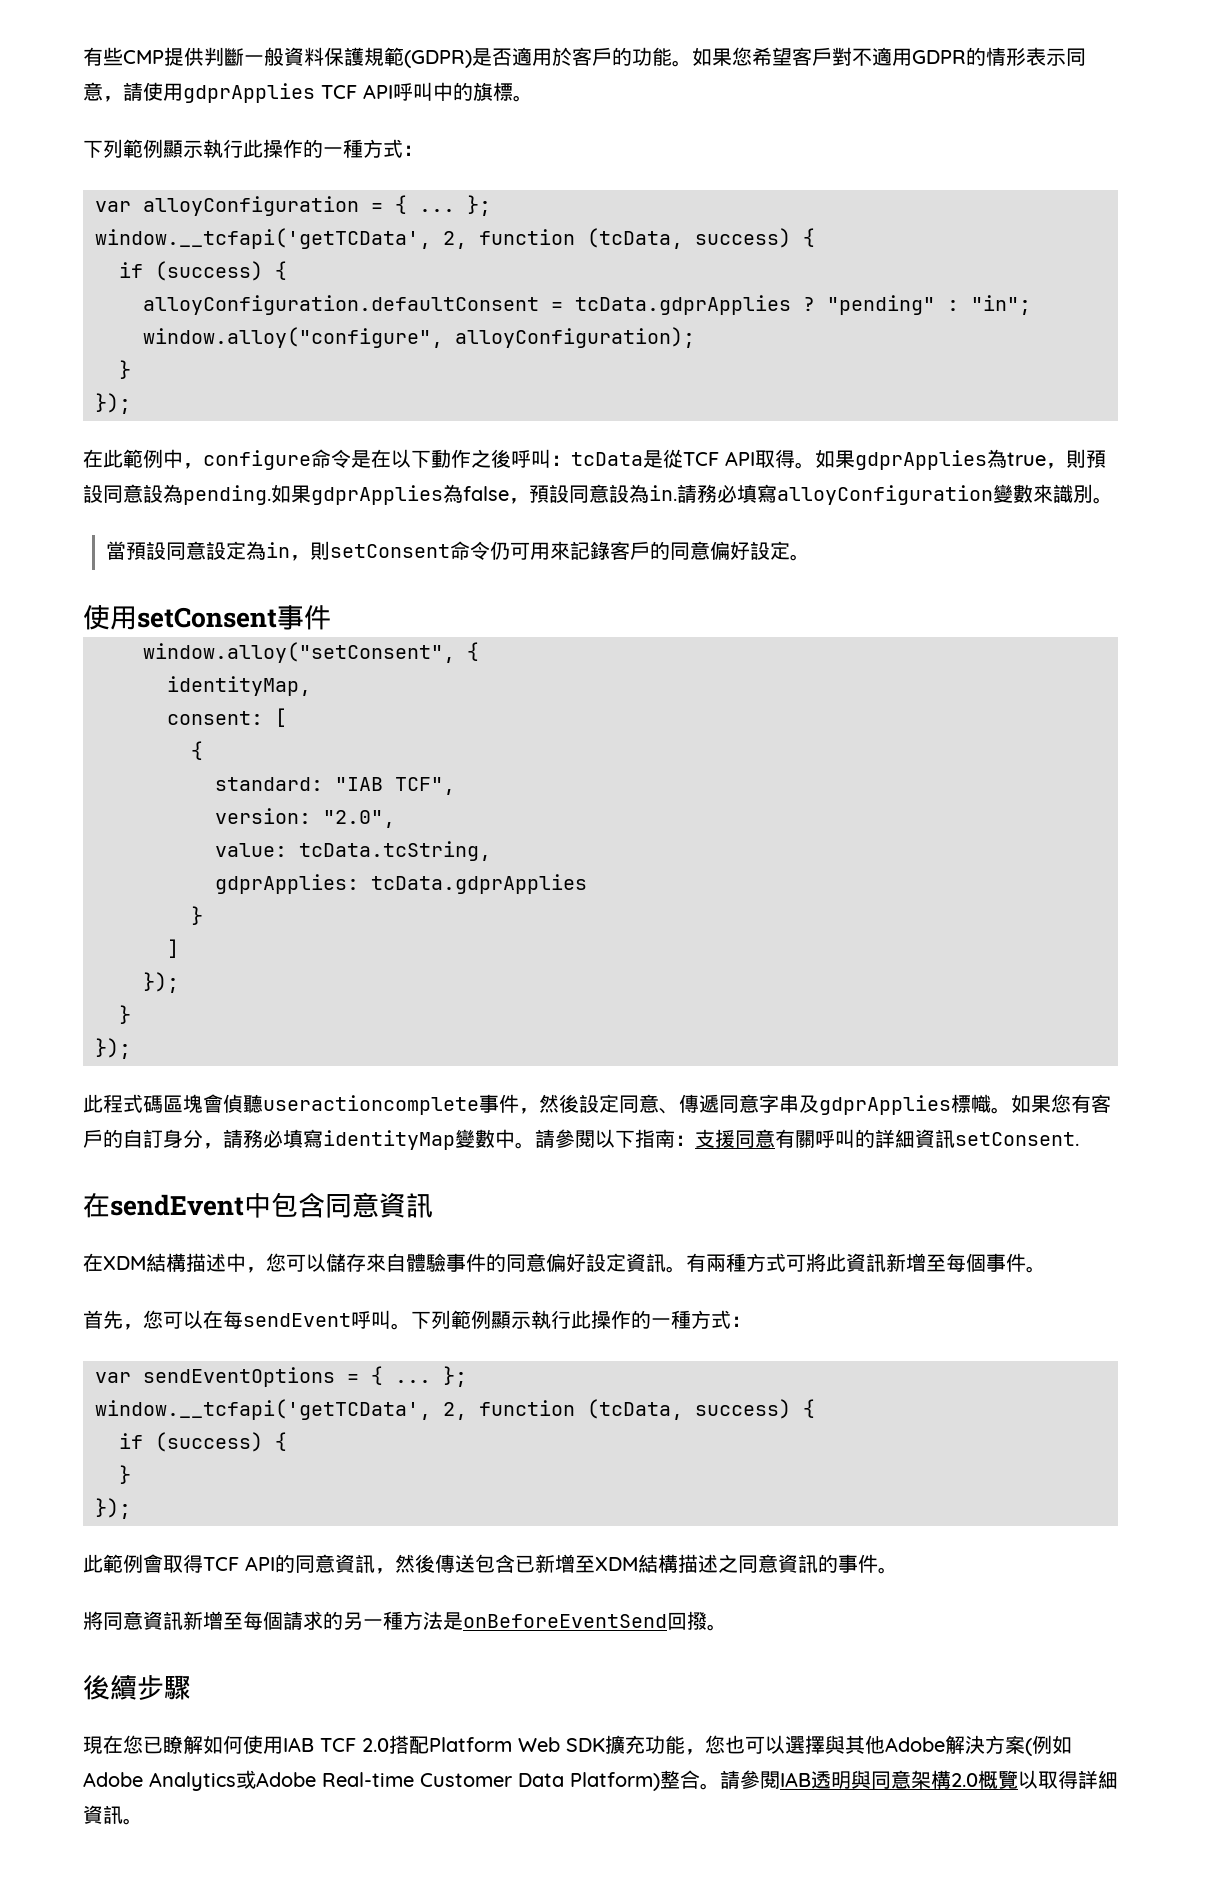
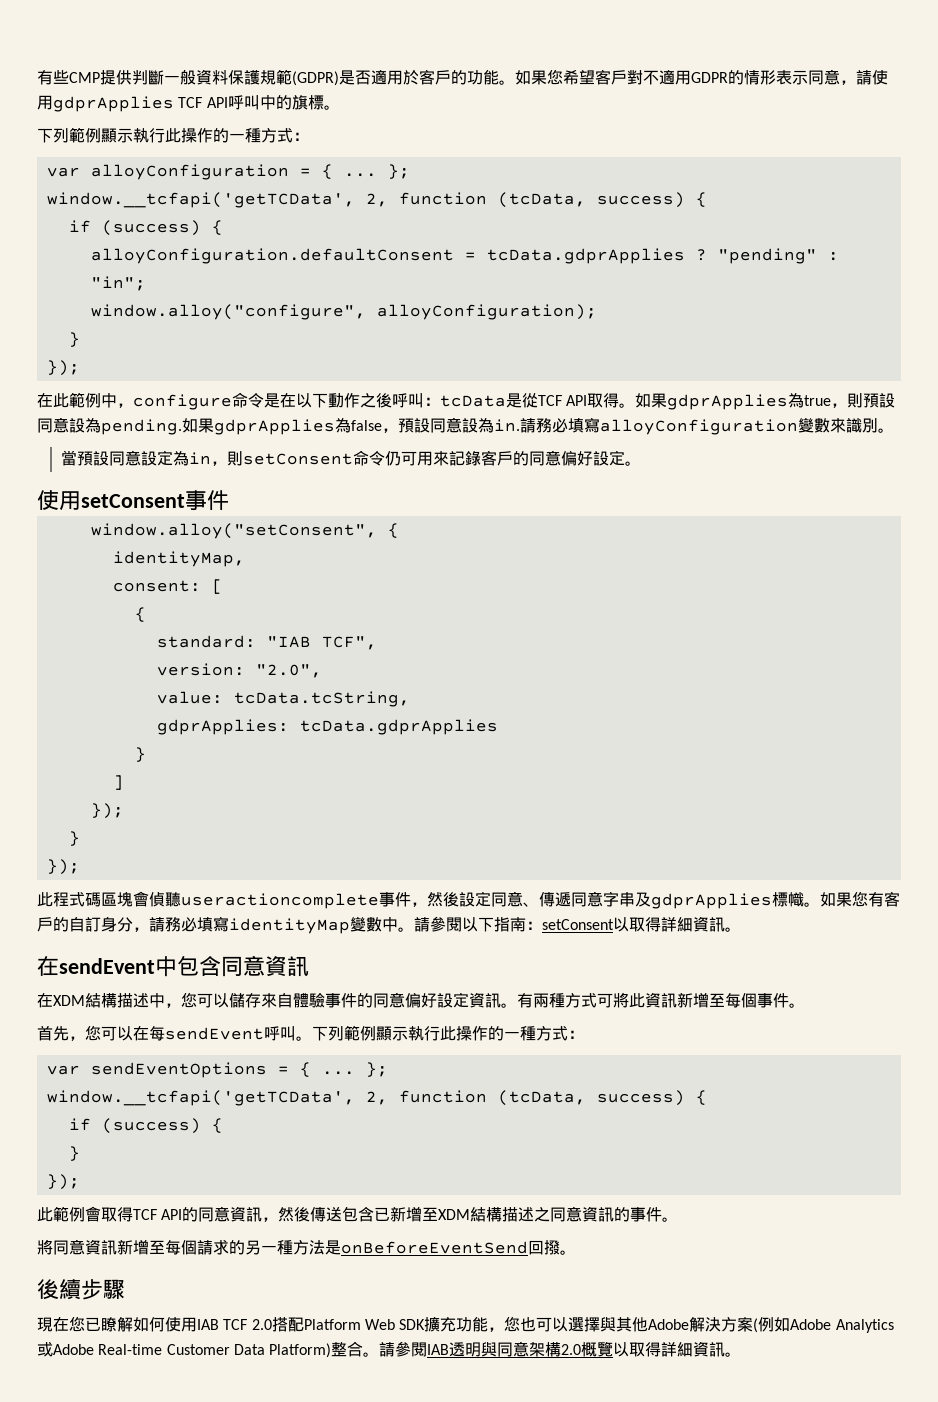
[695,1129,1079,1148] 支援同意有關呼叫的詳細資訊setConsent. -> [542,916,741,932] setConsent以取得詳細資訊。

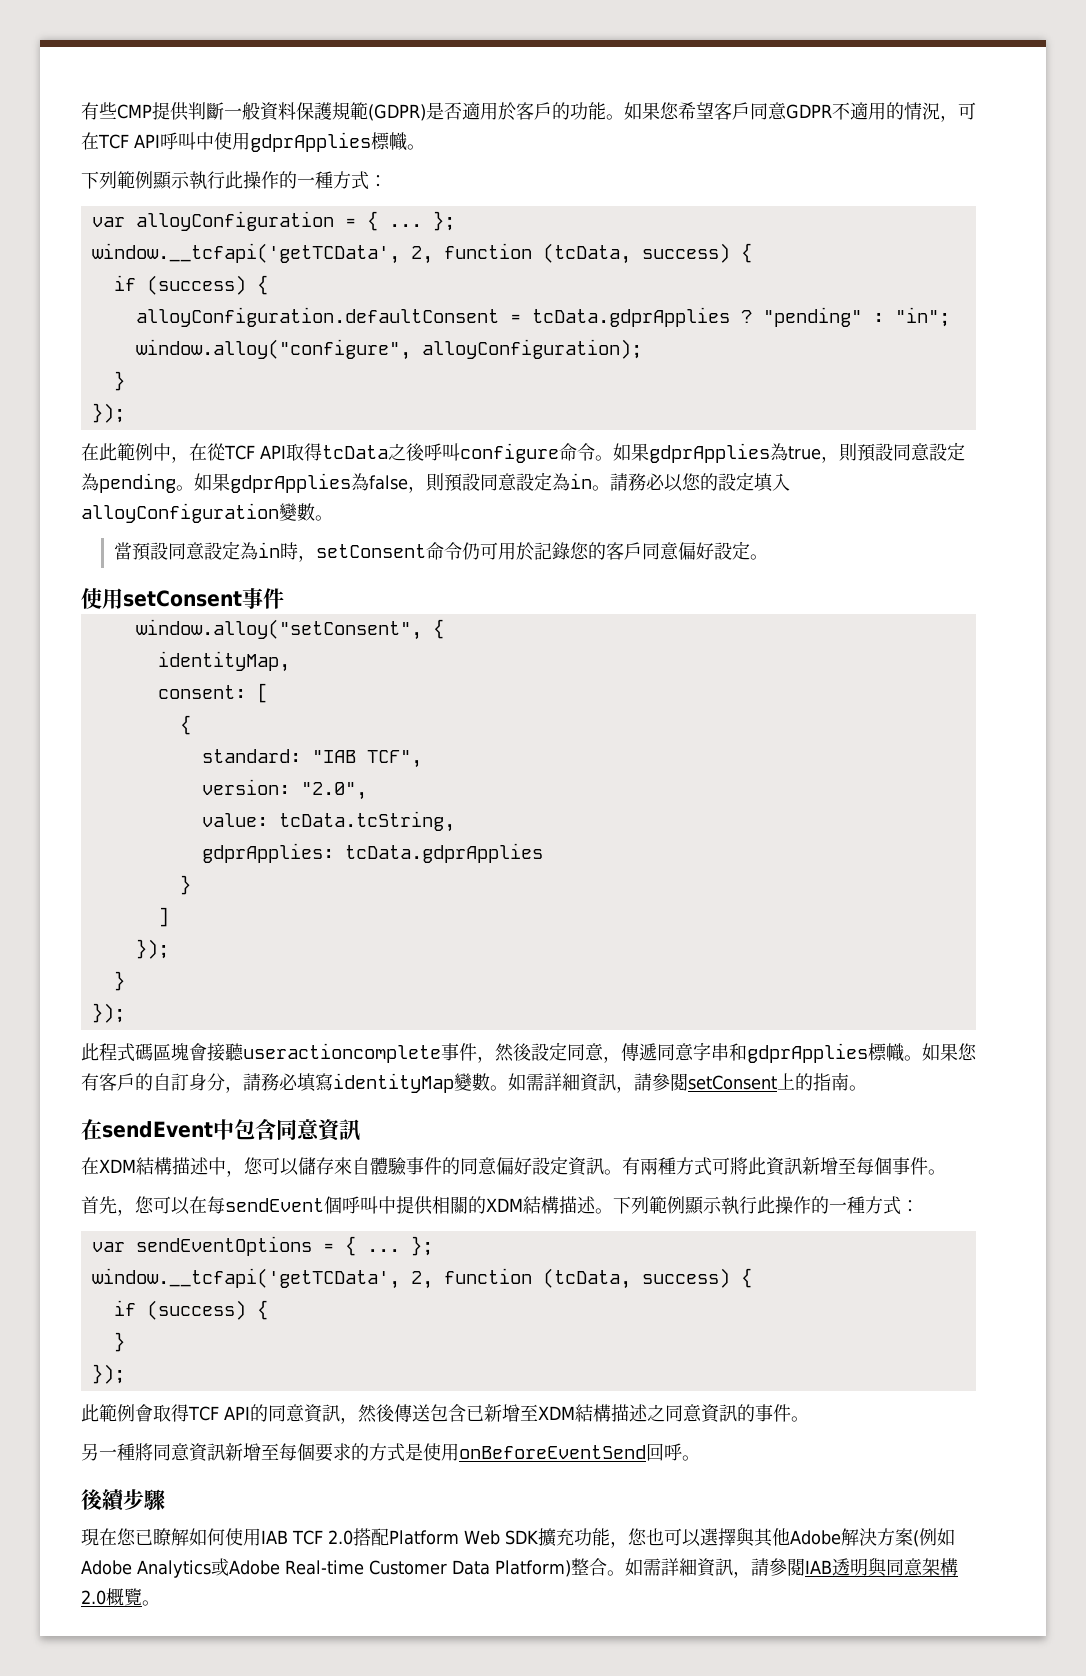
[627,69,888,85] [37,95,174,112] 對不適用GDPR的情形表示同意，請使用gdprApplies -> [750,102,976,122] [81,132,99,150] 同意GDPR不適用的情況，可在
[275,95,324,110] 的旗標 -> [213,132,407,152] 使用gdprApplies標幟
[133,392,620,410] configure命令是在以下動作之後呼叫：tcData是從TCF API取得 -> [189,443,595,463] 在從TCF API取得tcData之後呼叫configure命令
[85,418,182,435] 為pending. -> [946,442,965,461] [81,473,194,493] 定為pending。
[398,417,600,433] 預設同意設為in.請務必填寫 -> [426,472,790,492] 則預設同意設定為in。請務必以您的設定填入
[830,418,878,433] 來識別 -> (315, 512) none
[210,451,243,466] ，則 -> [279,542,316,562] 時，
[432,450,529,466] 來記錄客戶的 -> [515,542,642,561] 於記錄您的客戶
[149,892,165,907] 偵 -> [207,1043,225,1062] 接
[523,902,539,907] 、 -> [603,1056,621,1063] ，
[635,892,651,907] 及 -> [729,1043,747,1061] 和
[382,916,725,932] 中。請參閱以下指南：setConsent以取得詳細資訊 -> [490,1072,849,1093] 。如需詳細資訊，請參閱setConsent上的指南
[264,1026,296,1041] 呼叫 -> [324,1196,596,1215] 個呼叫中提供相關的XDM結構描述
(679, 1219) none -> [81,1443,135,1461] 另一種
[197,1239,560,1255] 請求的另一種方法是onBeforeEventSend回撥 -> [315,1443,682,1462] 要求的方式是使用onBeforeEventSend回呼
(380, 1354) none -> [624,1558,751,1578] 如需詳細資訊，
[613,1341,726,1357] 以取得詳細資訊 -> (142, 1597) none

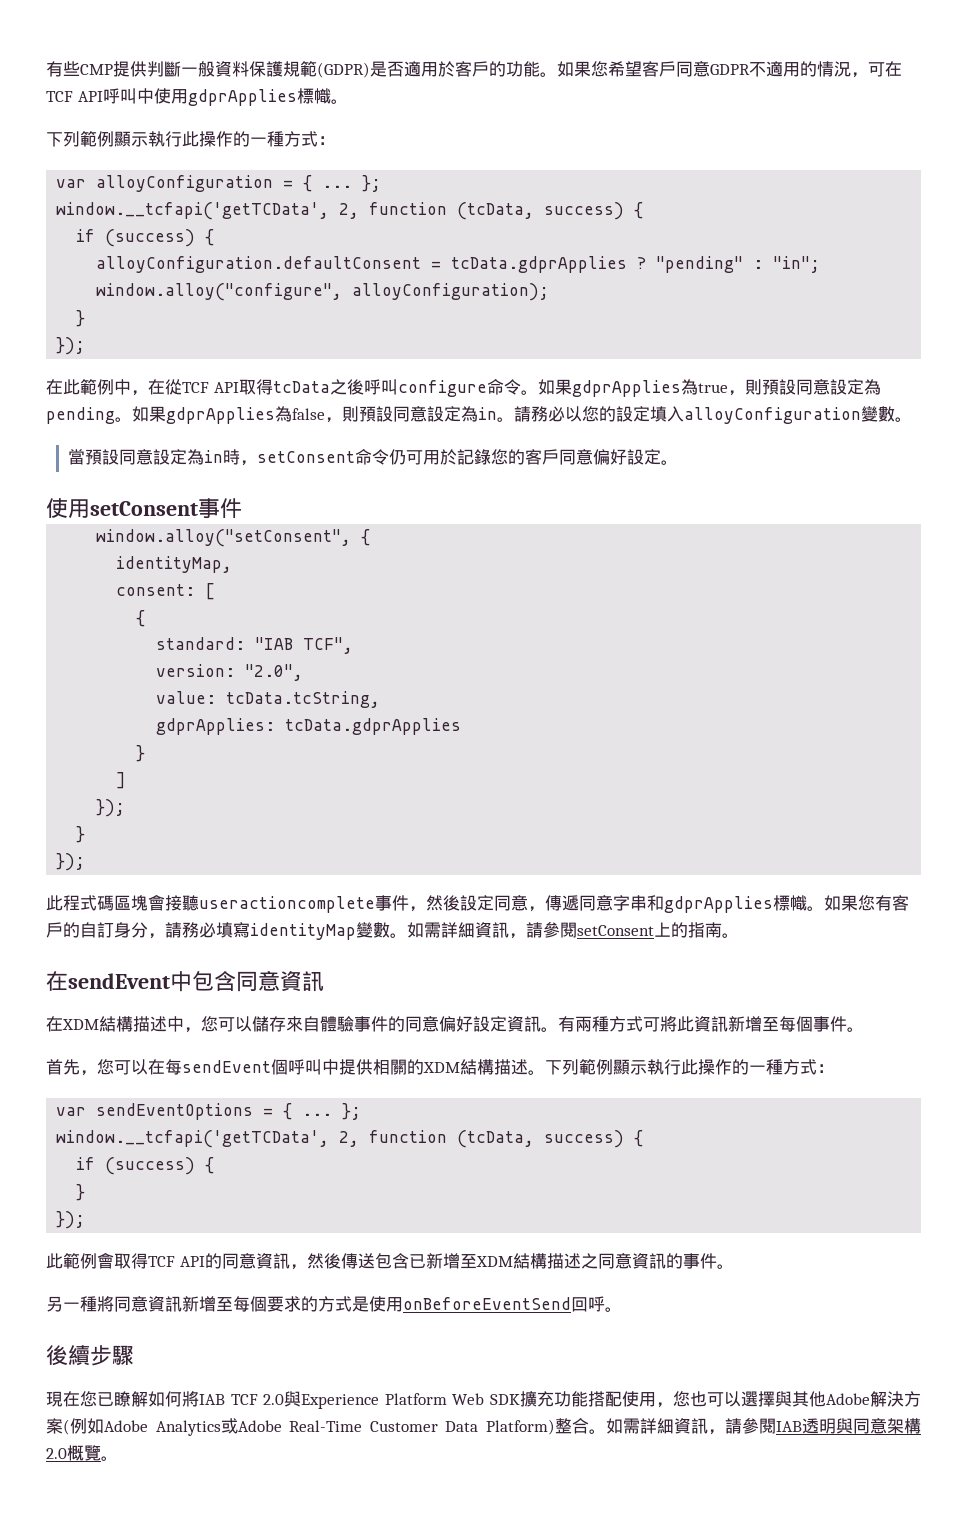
[225,1528,261,1546] 使用 -> [182,1391,199,1407] 將
[352,1528,389,1546] 搭配 -> [284,1391,380,1409] 與Experience
(610, 1537) none -> [587,1391,656,1407] 搭配使用
[285,1560,364,1575] Real-time -> [289,1420,363,1432] Real-Time

